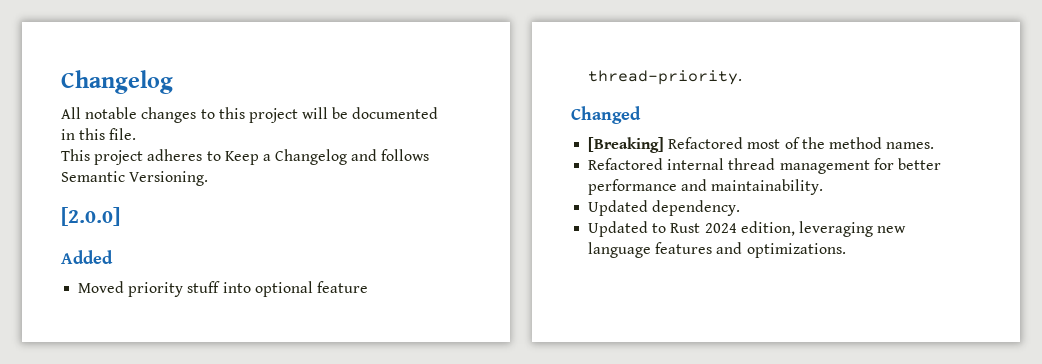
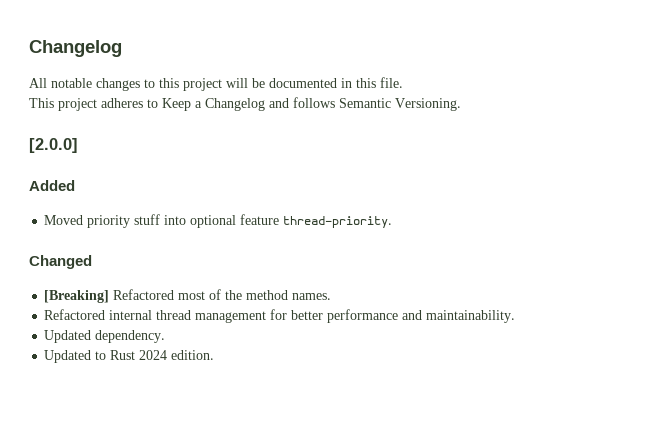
[740,221,907,237] [588,242,846,258] edition, leveraging new language features and optimizations. -> [171,350,215,360] edition.

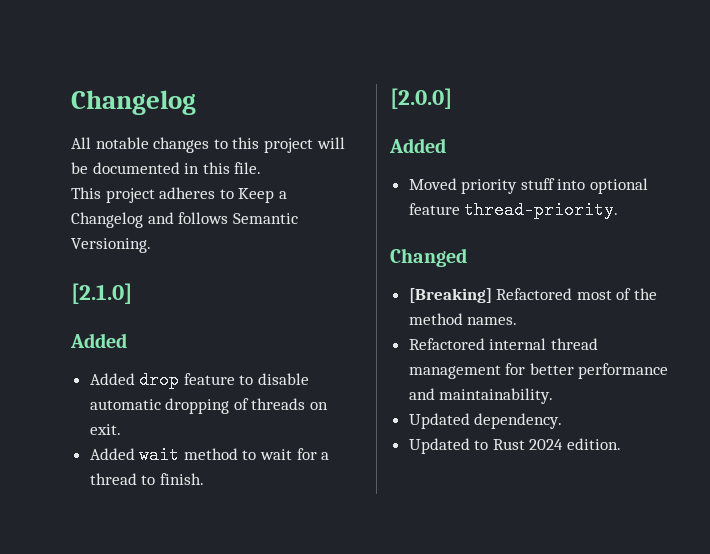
(461, 104) none -> [71,283,132,304] [70,333,127,348] [89,371,310,389] [89,398,329,414] [89,424,121,435] [89,446,330,464] [89,473,204,485] // [2.1.0] // Added // Added drop feature to disable automatic dropping of threads on exit. // Added wait method to wait for a thread to finish.

